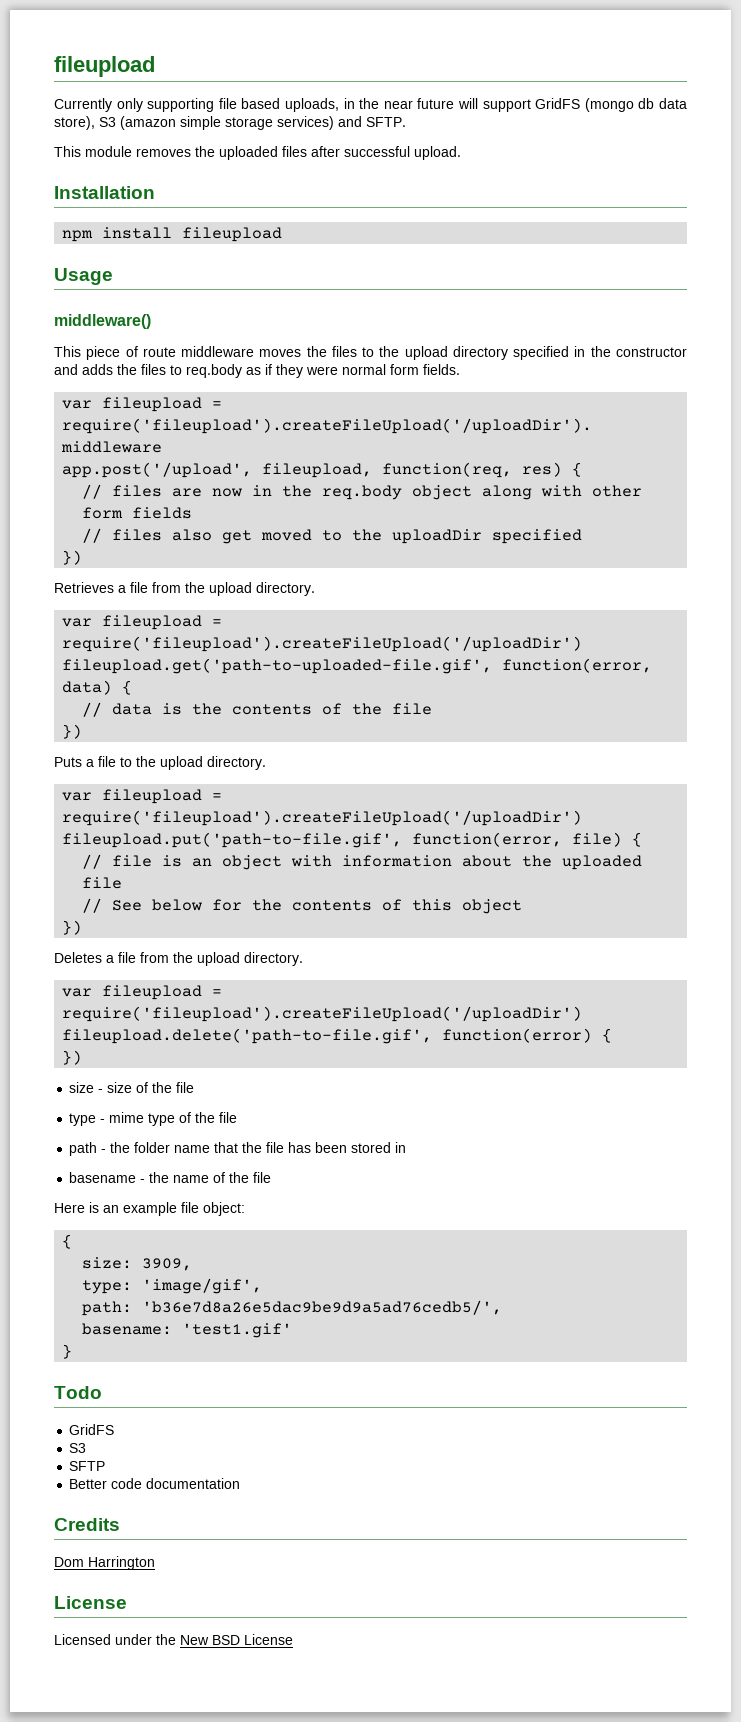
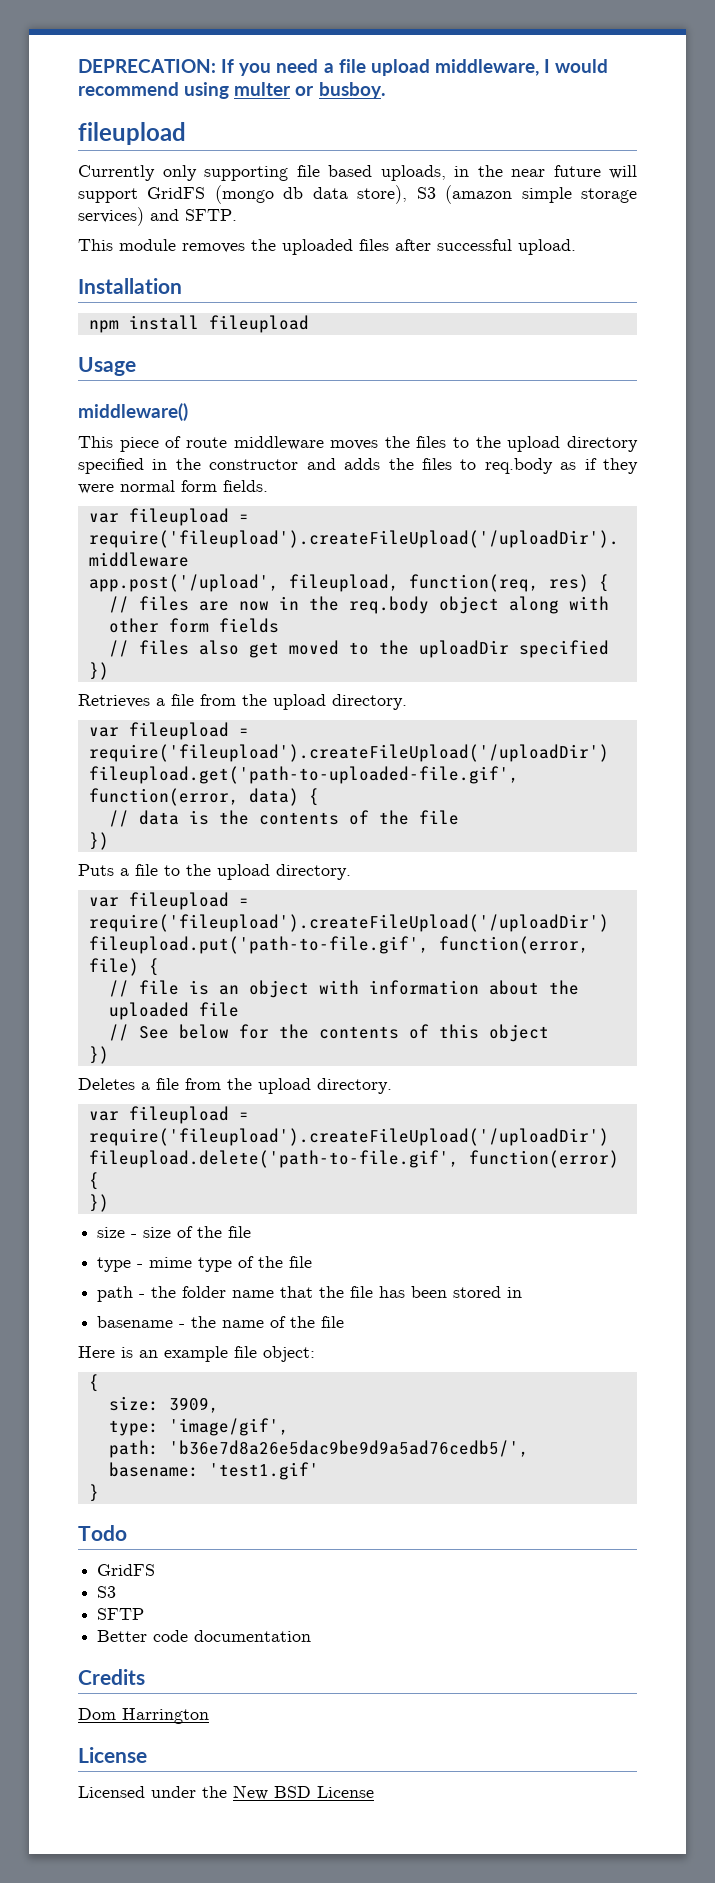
(54, 66) none -> [78,59,609,76] [78,82,386,99] DEPRECATION: If you need a file upload middleware, I would recommend using multer or busboy. //

